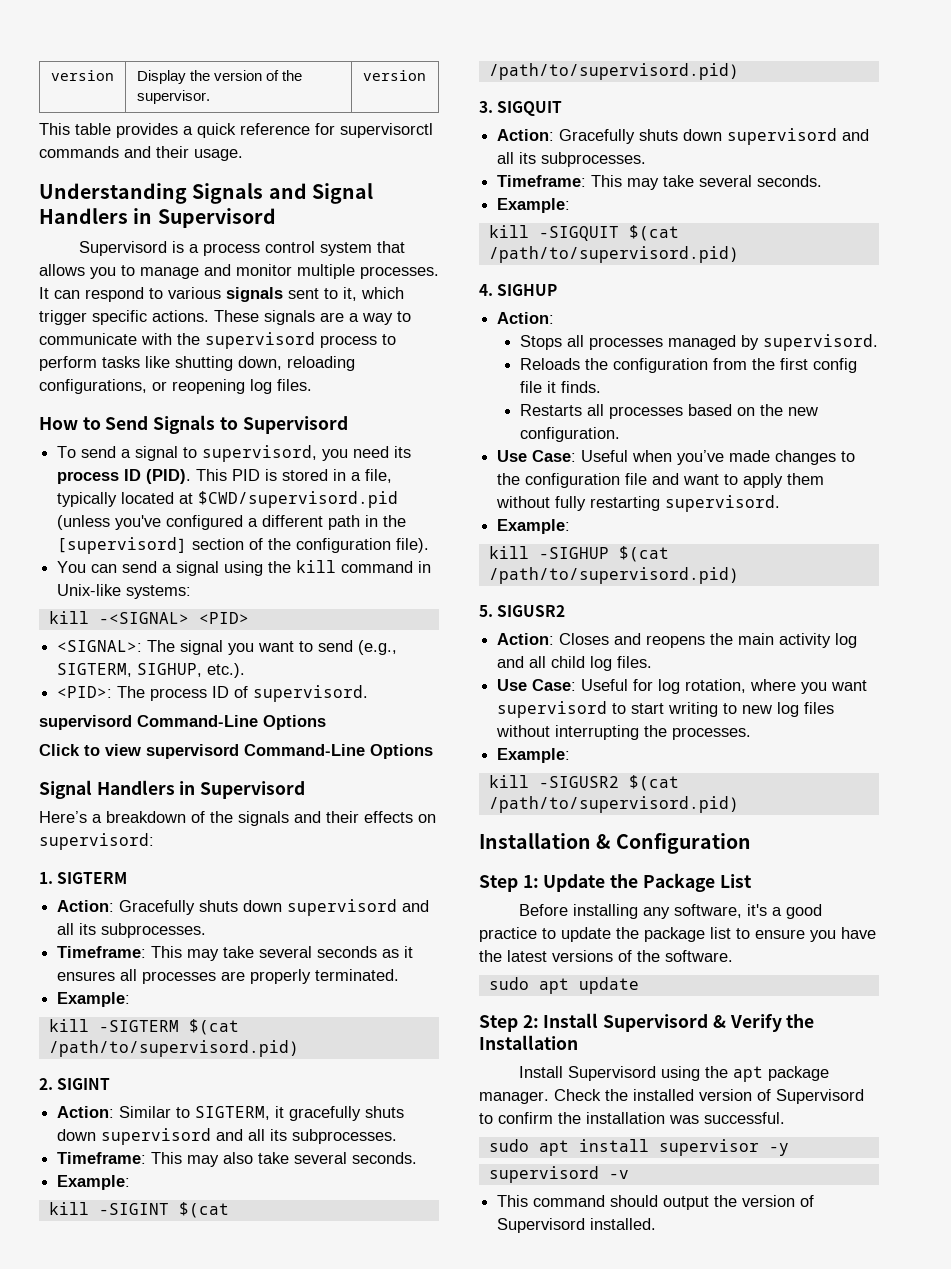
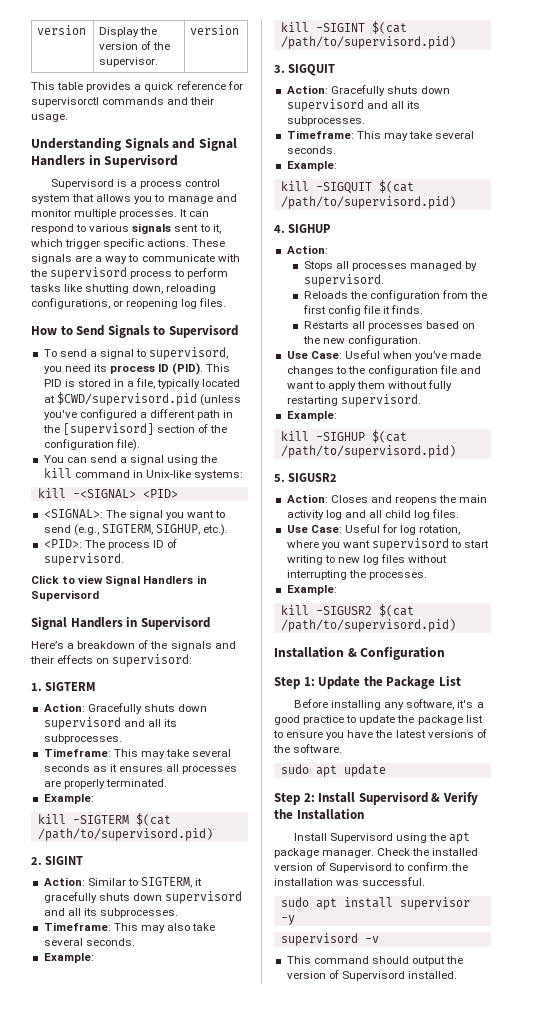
[39,715,326,730] // supervisord Command-Line Options -> (124, 559) none
[146,744,433,759] supervisord Command-Line Options -> [105,575,207,586] [31,590,99,601] Signal Handlers in Supervisord

